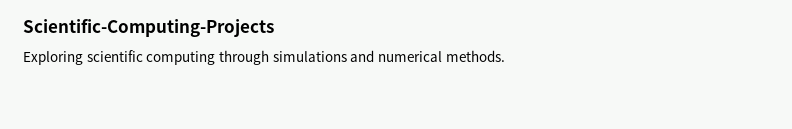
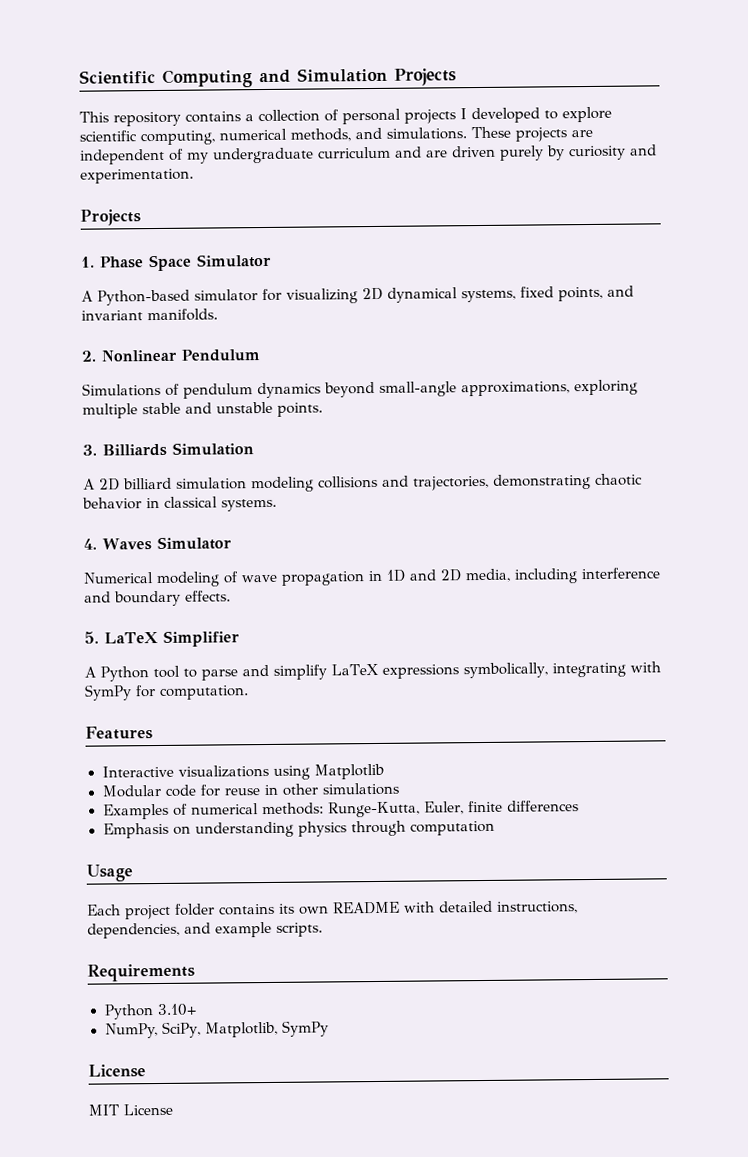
[23,19,274,37] [23,50,505,65] Scientific-Computing-Projects // Exploring scientific computing through simulations and numerical methods. -> [79,67,457,88] [79,106,612,127] [79,126,593,146] [80,144,657,165] [80,168,194,184] [80,209,141,226] [81,253,272,272] [81,285,634,306] [81,308,218,322] [81,349,260,362] [82,379,638,399] [82,401,323,419] [82,442,254,457] [83,473,643,493] [82,496,277,512] [83,536,232,551] [83,567,661,588] [84,590,231,607] [84,630,240,647] [84,661,661,682] [84,684,249,701] [85,726,153,740] [101,763,384,780] [101,782,400,798] [102,800,579,820] [102,820,495,839] [86,864,133,882] [87,900,578,920] [87,921,323,939] [87,963,195,982] [103,1003,197,1020] [104,1020,330,1039] [88,1064,146,1078] [88,1103,173,1116] Scientific Computing and Simulation Projects // This repository contains a collection of personal projects I developed to explore scientific computing, numerical methods, and simulations. These projects are independent of my undergraduate curriculum and are driven purely by curiosity and experimentation. // Projects // 1. Phase Space Simulator // A Python-based simulator for visualizing 2D dynamical systems, fixed points, and invariant manifolds. // 2. Nonlinear Pendulum // Simulations of pendulum dynamics beyond small-angle approximations, exploring multiple stable and unstable points. // 3. Billiards Simulation // A 2D billiard simulation modeling collisions and trajectories, demonstrating chaotic behavior in classical systems. // 4. Waves Simulator // Numerical modeling of wave propagation in 1D and 2D media, including interference and boundary effects. // 5. LaTeX Simplifier // A Python tool to parse and simplify LaTeX expressions symbolically, integrating with SymPy for computation. // Features // Interactive visualizations using Matplotlib // Modular code for reuse in other simulations // Examples of numerical methods: Runge-Kutta, Euler, finite differences // Emphasis on understanding physics through computation // Usage // Each project folder contains its own README with detailed instructions, dependencies, and example scripts. // Requirements // Python 3.10+ // NumPy, SciPy, Matplotlib, SymPy // License // MIT License

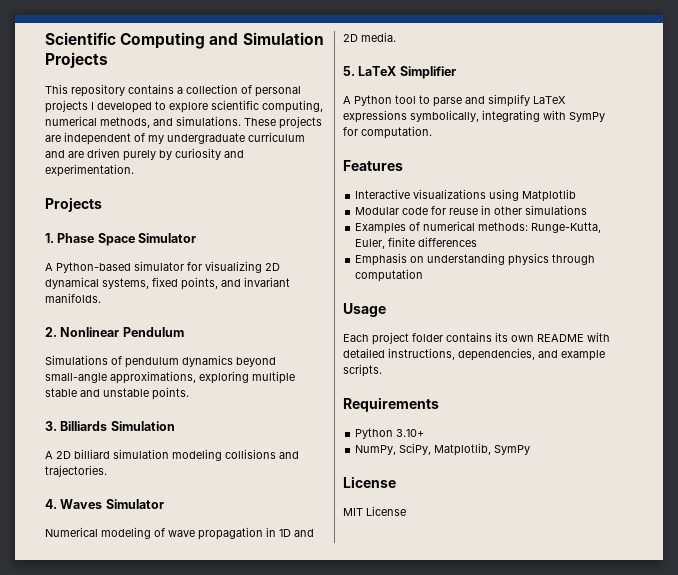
[413,473,643,491] [82,496,277,512] trajectories, demonstrating chaotic behavior in classical systems. -> [45,465,107,477] trajectories.
[465,567,661,584] [84,590,231,607] media, including interference and boundary effects. -> [361,32,396,42] media.

